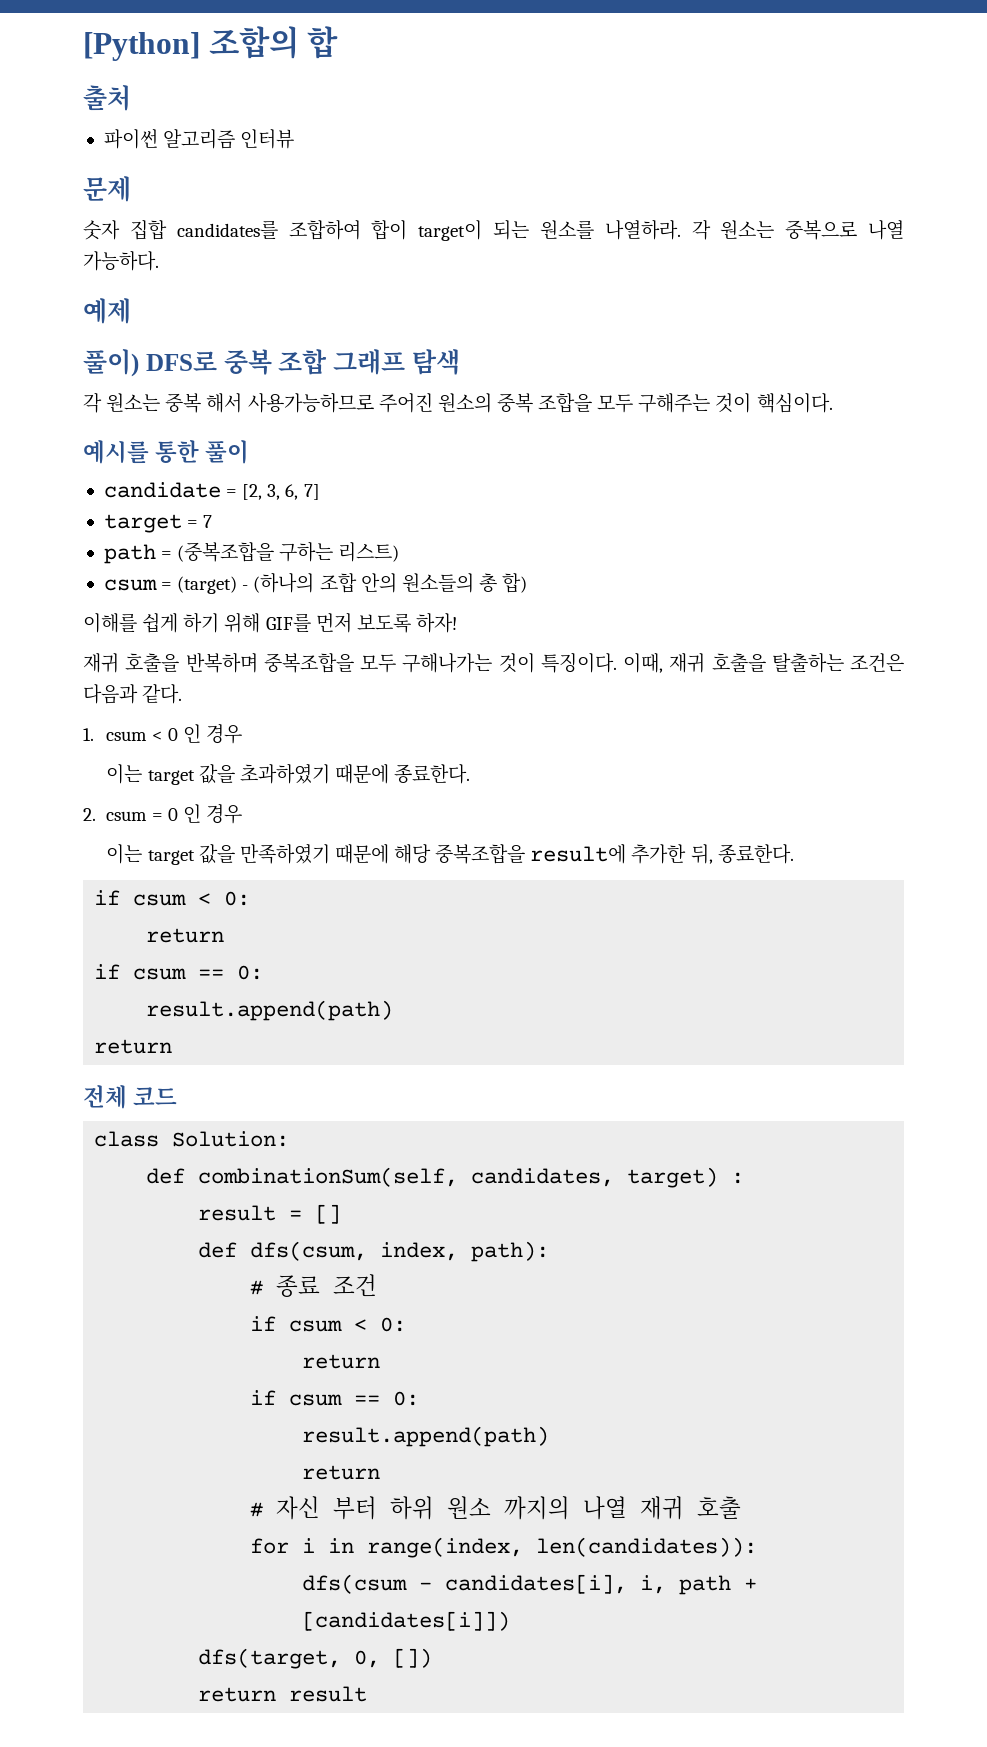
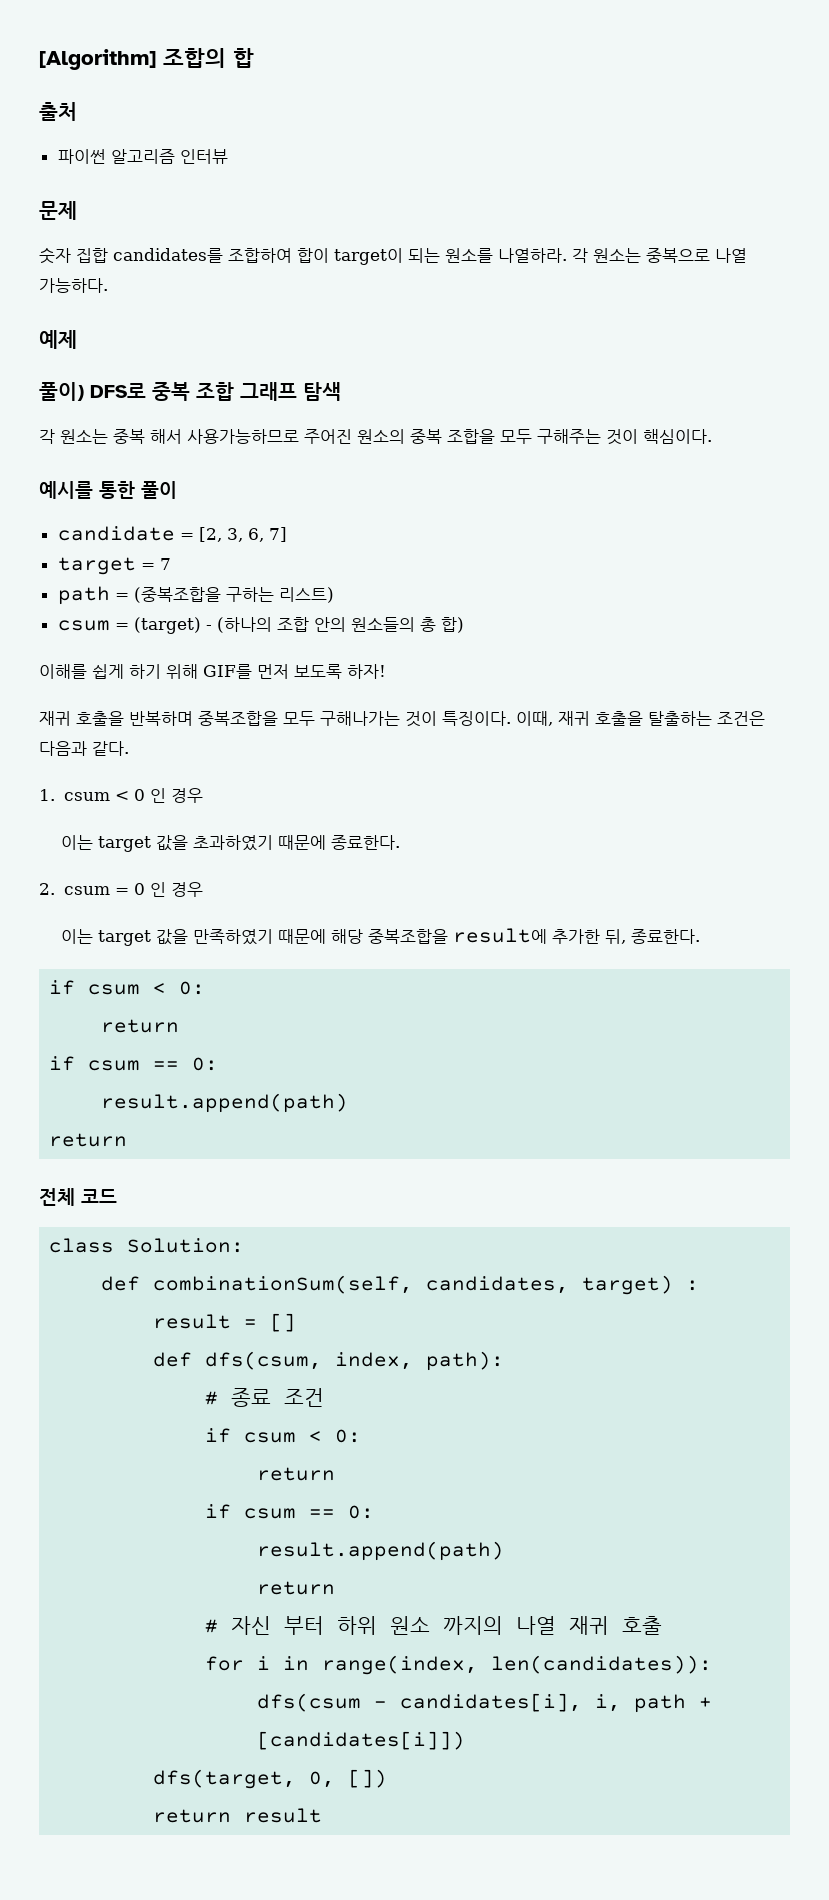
[83,32,200,61] [Python] -> [39,49,156,70] [Algorithm]

